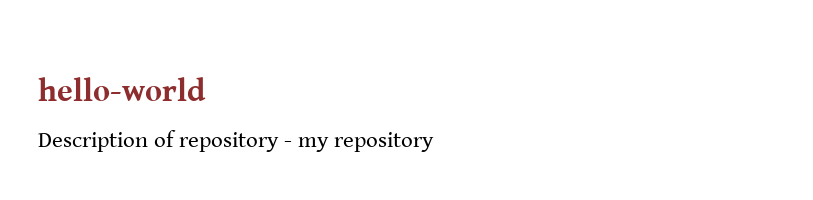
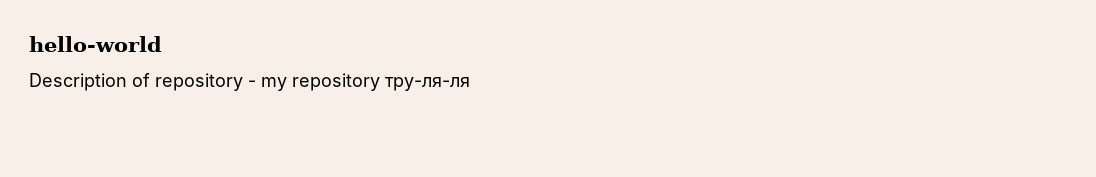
(435, 142) none -> [385,77,470,91] тру-ля-ля

